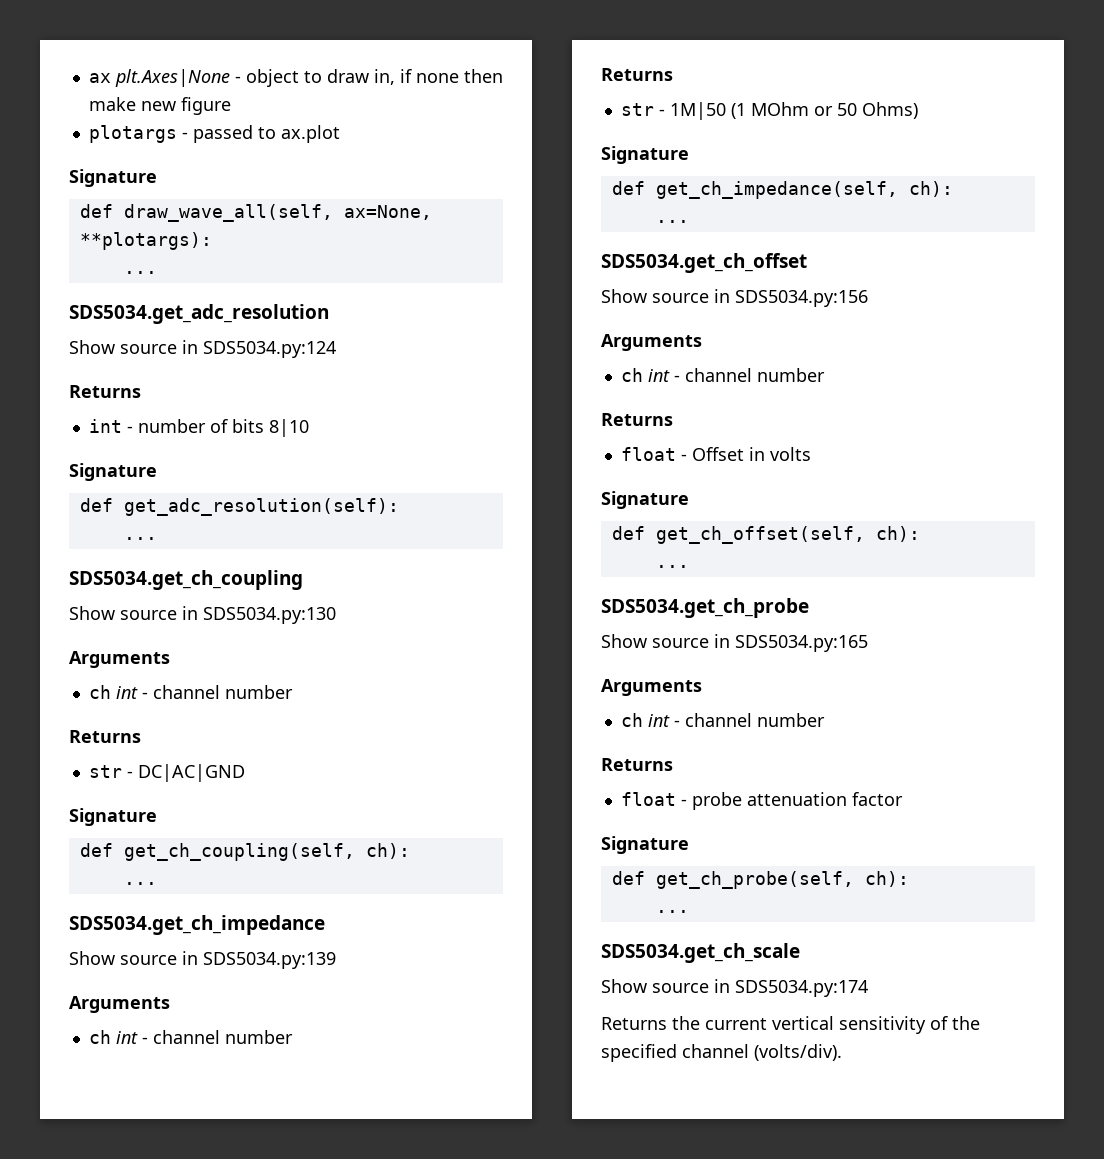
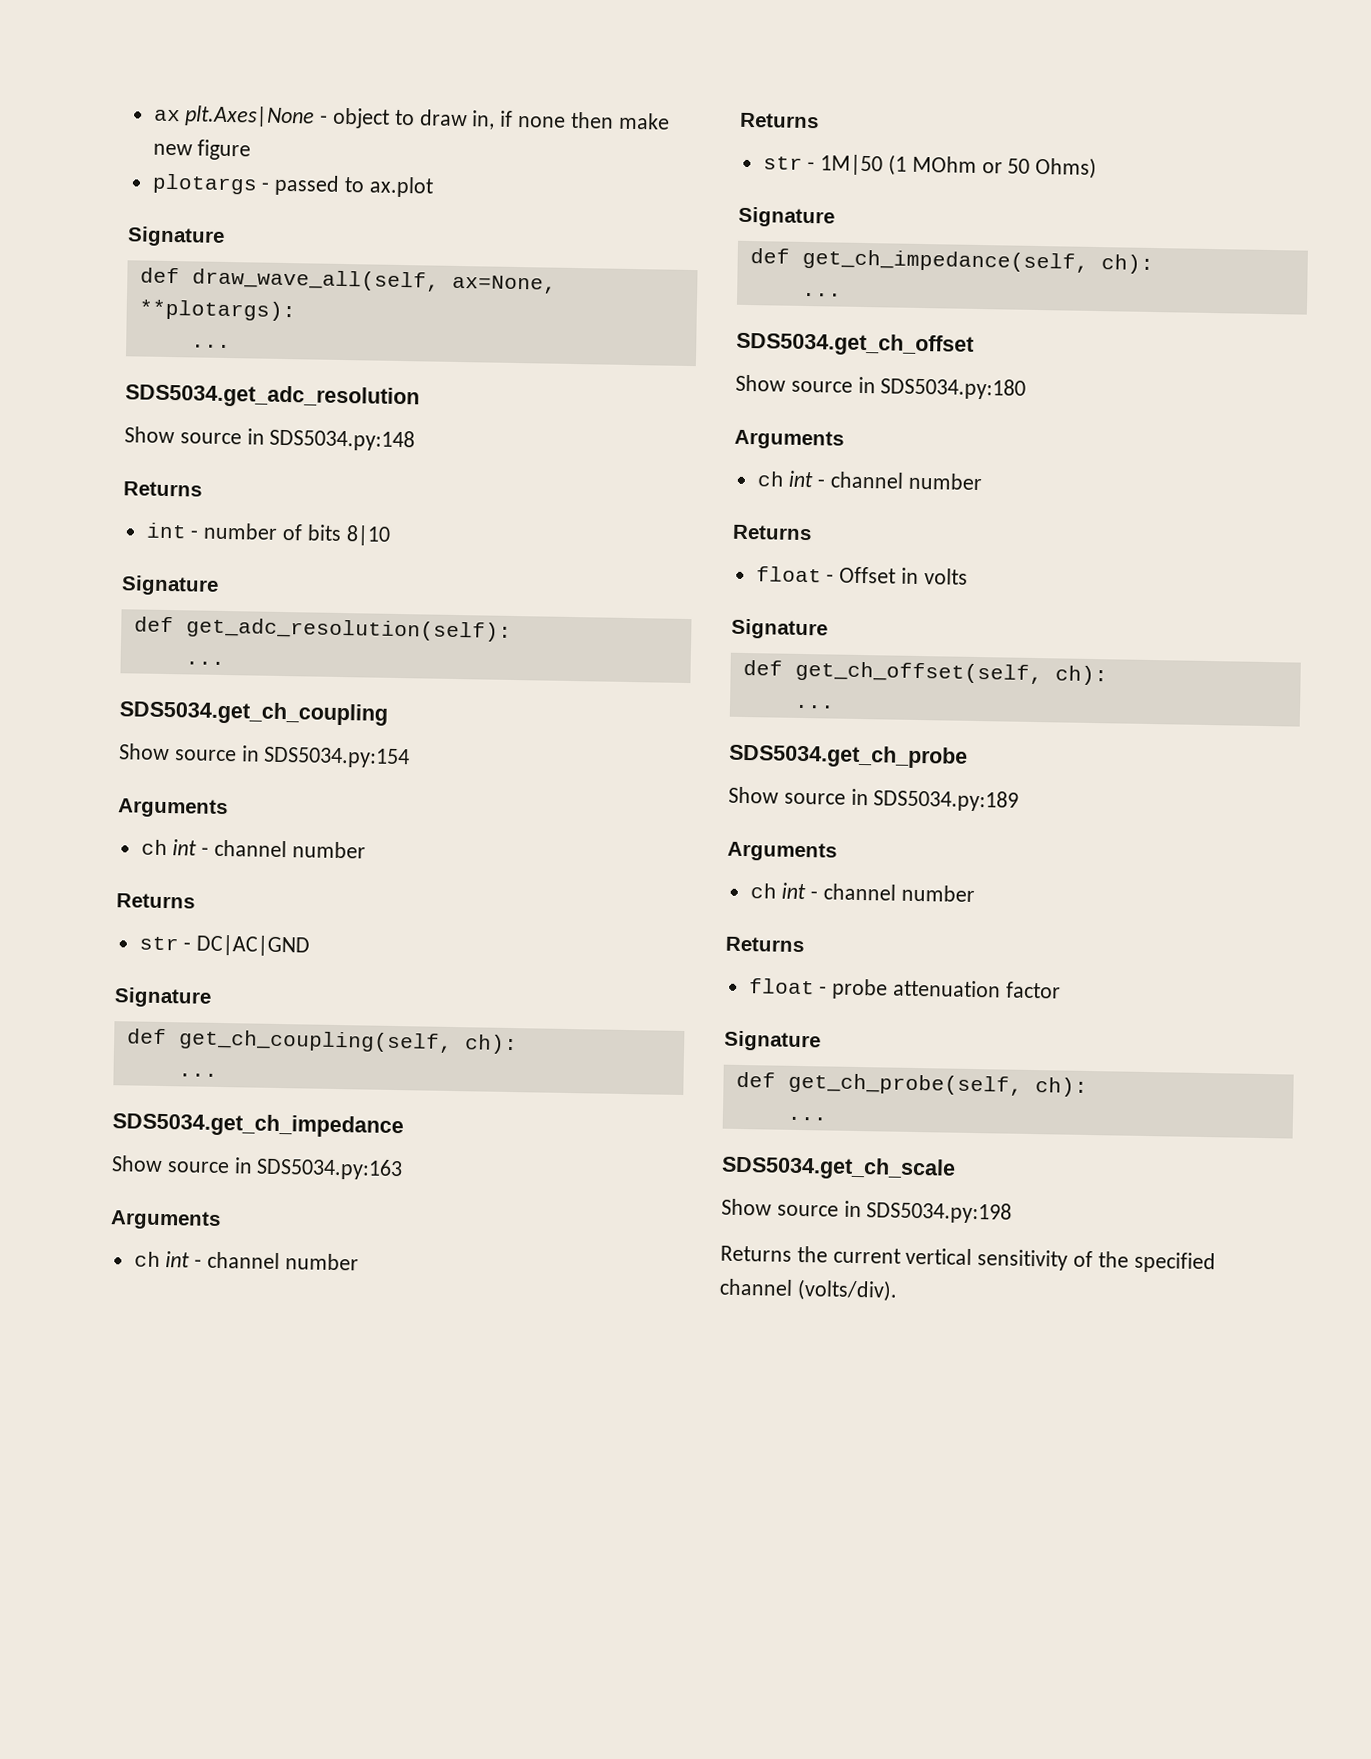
[203,341,336,358] SDS5034.py:124 -> [269,428,416,452] SDS5034.py:148
[203,607,336,624] SDS5034.py:130 -> [263,746,411,769] SDS5034.py:154
[203,952,336,969] SDS5034.py:139 -> [256,1157,404,1181] SDS5034.py:163
[735,290,868,307] SDS5034.py:156 -> [880,377,1027,400] SDS5034.py:180
[735,635,868,652] SDS5034.py:165 -> [873,789,1020,812] SDS5034.py:189
[735,980,868,997] SDS5034.py:174 -> [866,1201,1013,1224] SDS5034.py:198

